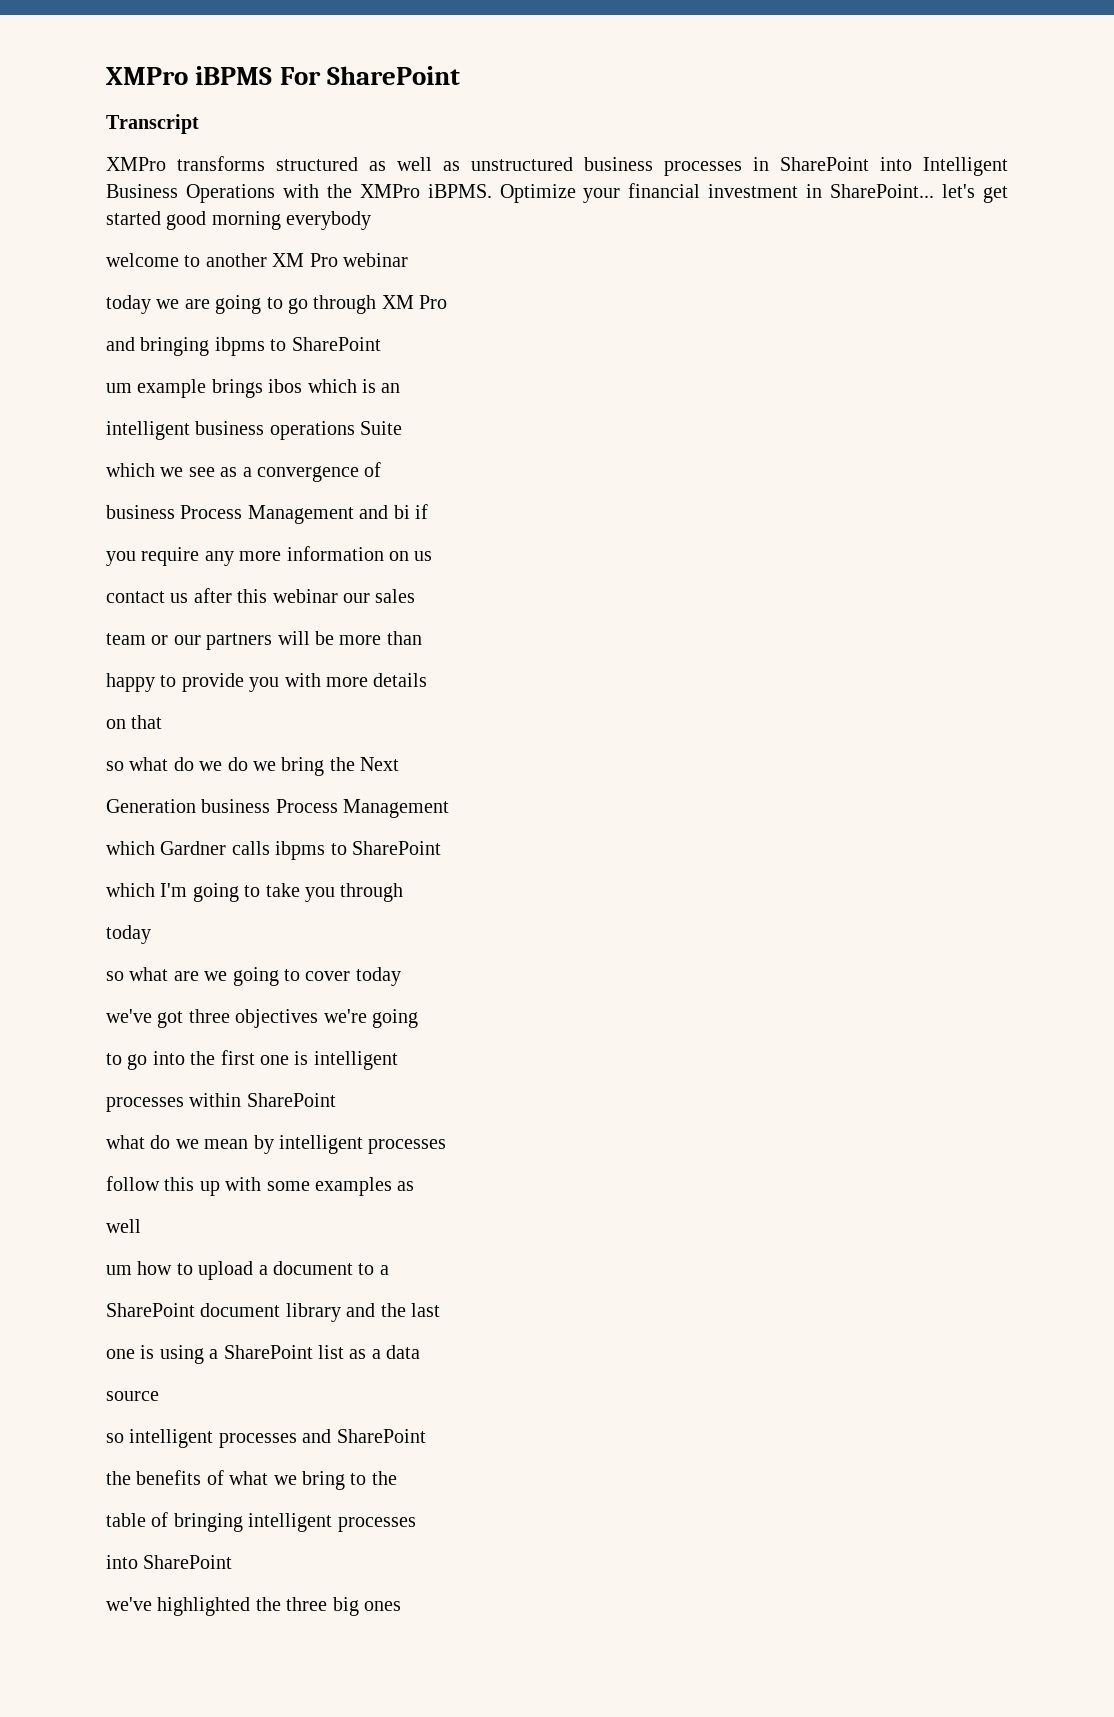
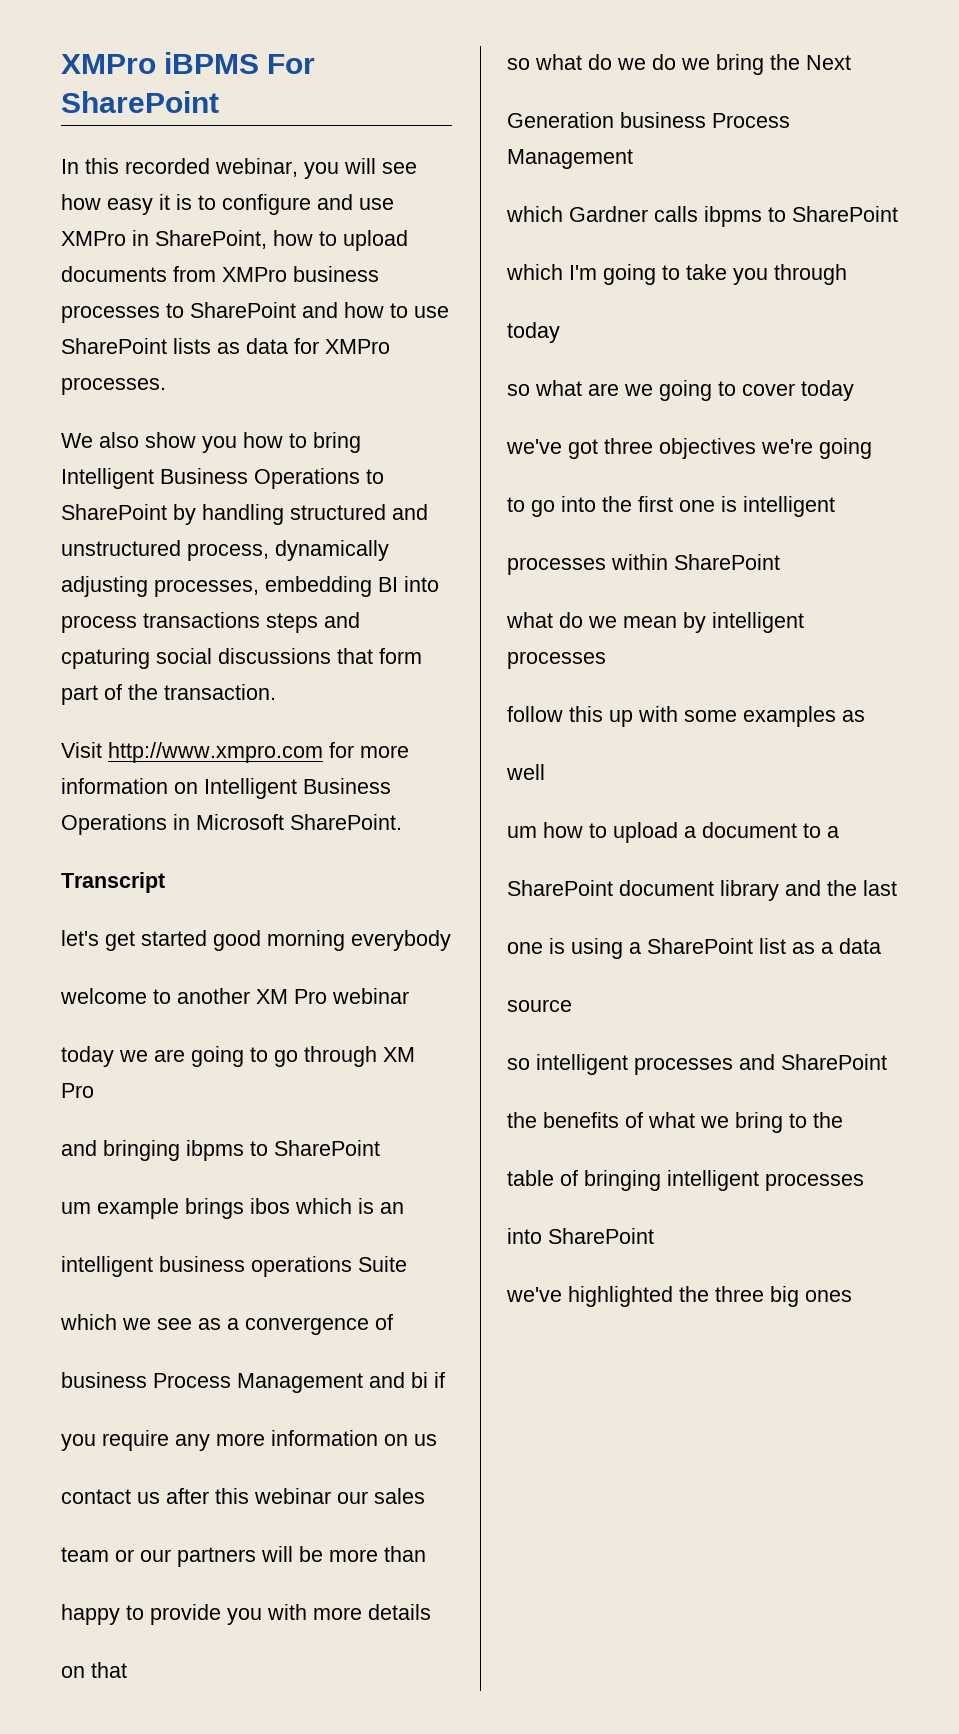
[106,114,199,134] [106,156,1008,176] [106,183,935,203] Transcript // XMPro transforms structured as well as unstructured business processes in SharePoint into Intelligent Business Operations with the XMPro iBPMS. Optimize your financial investment in SharePoint... -> [61,158,417,179] [61,194,394,215] [61,230,408,251] [61,266,379,282] [61,302,449,323] [61,338,390,354] [61,377,166,395] [61,432,361,453] [61,468,384,489] [61,504,428,525] [61,540,389,561] [61,576,439,597] [61,612,360,633] [61,648,422,669] [61,684,276,705] [61,742,409,763] [61,778,391,799] [61,814,402,835] [61,872,165,893] In this recorded webinar, you will see how easy it is to configure and use XMPro in SharePoint, how to upload documents from XMPro business processes to SharePoint and how to use SharePoint lists as data for XMPro processes. // We also show you how to bring Intelligent Business Operations to SharePoint by handling structured and unstructured process, dynamically adjusting processes, embedding BI into process transactions steps and cpaturing social discussions that form part of the transaction. // Visit http://www.xmpro.com for more information on Intelligent Business Operations in Microsoft SharePoint. // Transcript //

